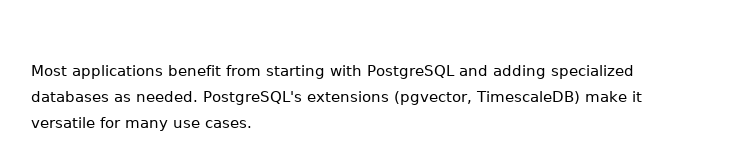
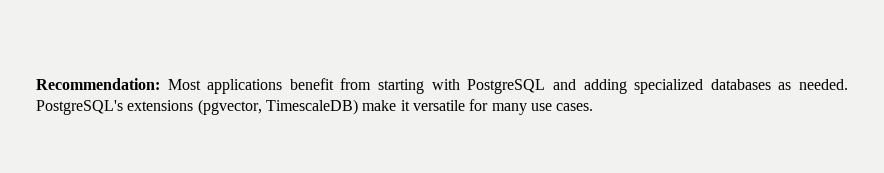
(31, 70) none -> [36,78,160,90] Recommendation:

